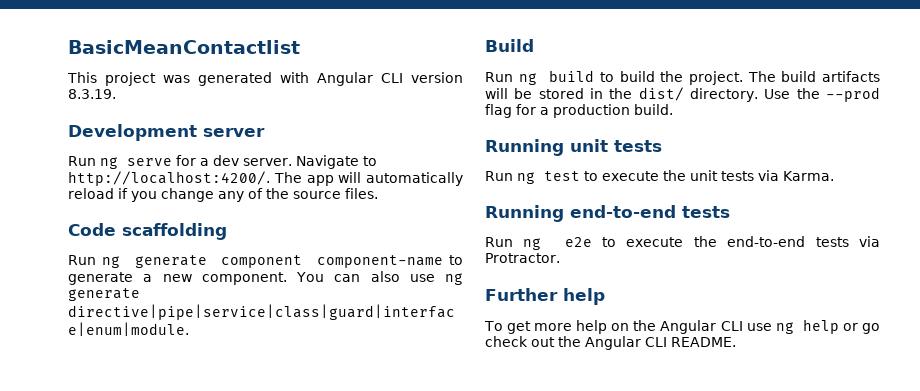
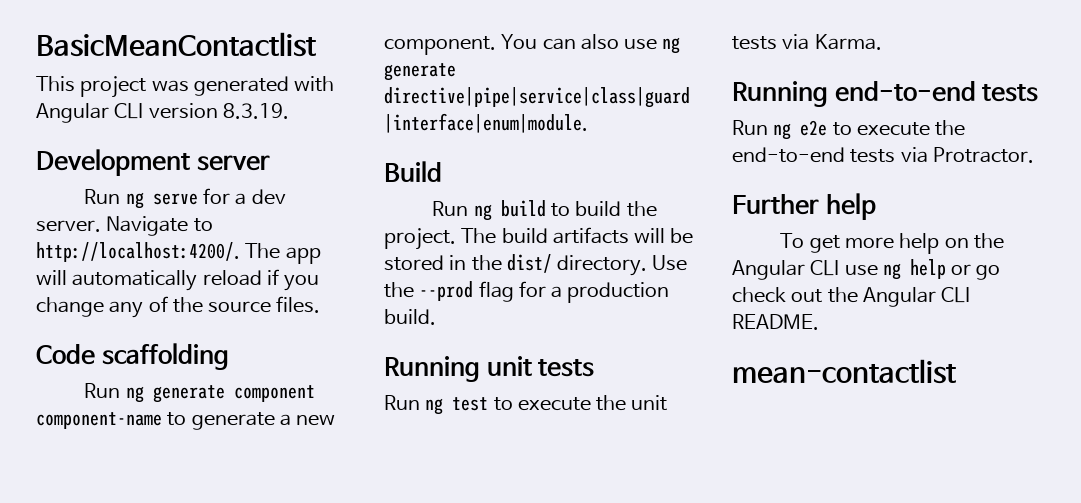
(736, 342) none -> [732,359,956,384] // mean-contactlist

